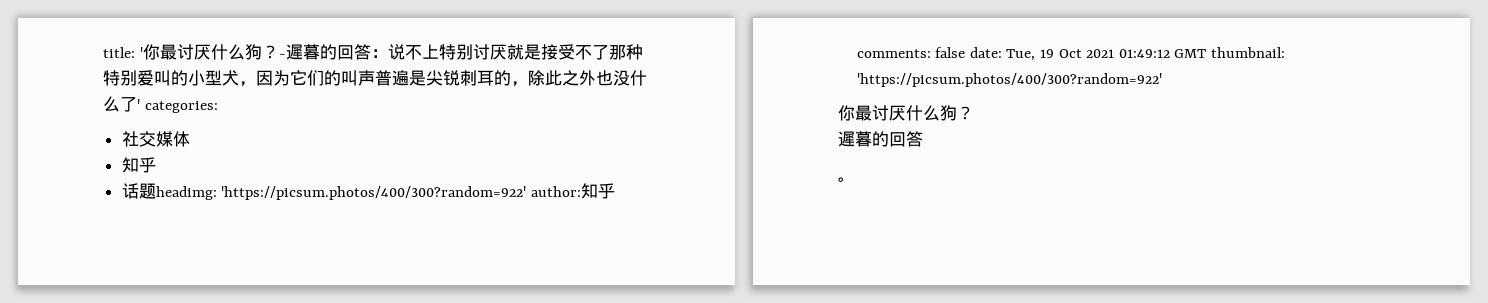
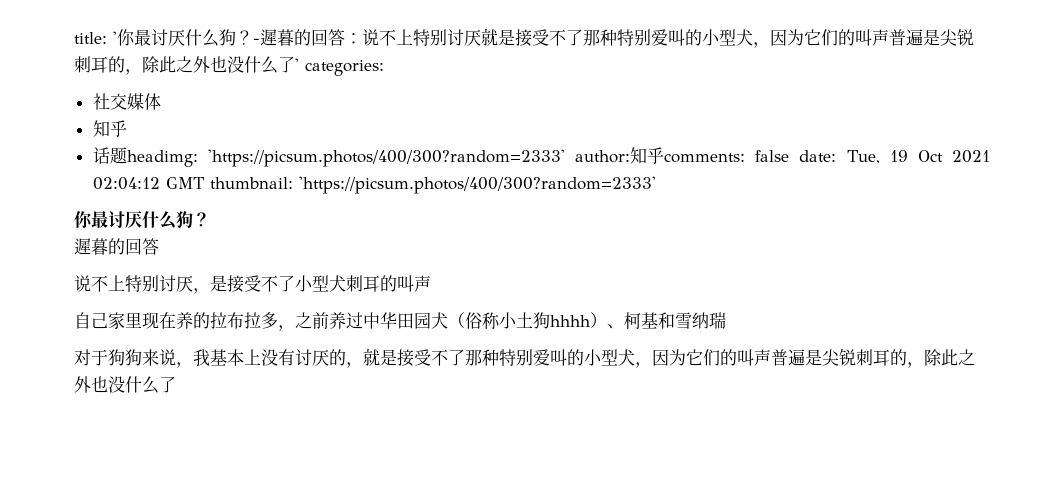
[221,186,527,200] 'https://picsum.photos/400/300?random=922' -> [207,149,565,167] 'https://picsum.photos/400/300?random=2333'
[1118,49,1170,58] 01:49:12 -> [92,177,160,190] 02:04:12
[856,73,1162,87] 'https://picsum.photos/400/300?random=922' -> [298,176,656,194] 'https://picsum.photos/400/300?random=2333'
[838,177,855,182] 。 -> [74,275,431,294] [74,312,726,331] [74,348,975,368] [74,376,176,394] 说不上特别讨厌，是接受不了小型犬刺耳的叫声 // 自己家里现在养的拉布拉多，之前养过中华田园犬（俗称小土狗hhhh）、柯基和雪纳瑞 // 对于狗狗来说，我基本上没有讨厌的，就是接受不了那种特别爱叫的小型犬，因为它们的叫声普遍是尖锐刺耳的，除此之外也没什么了

